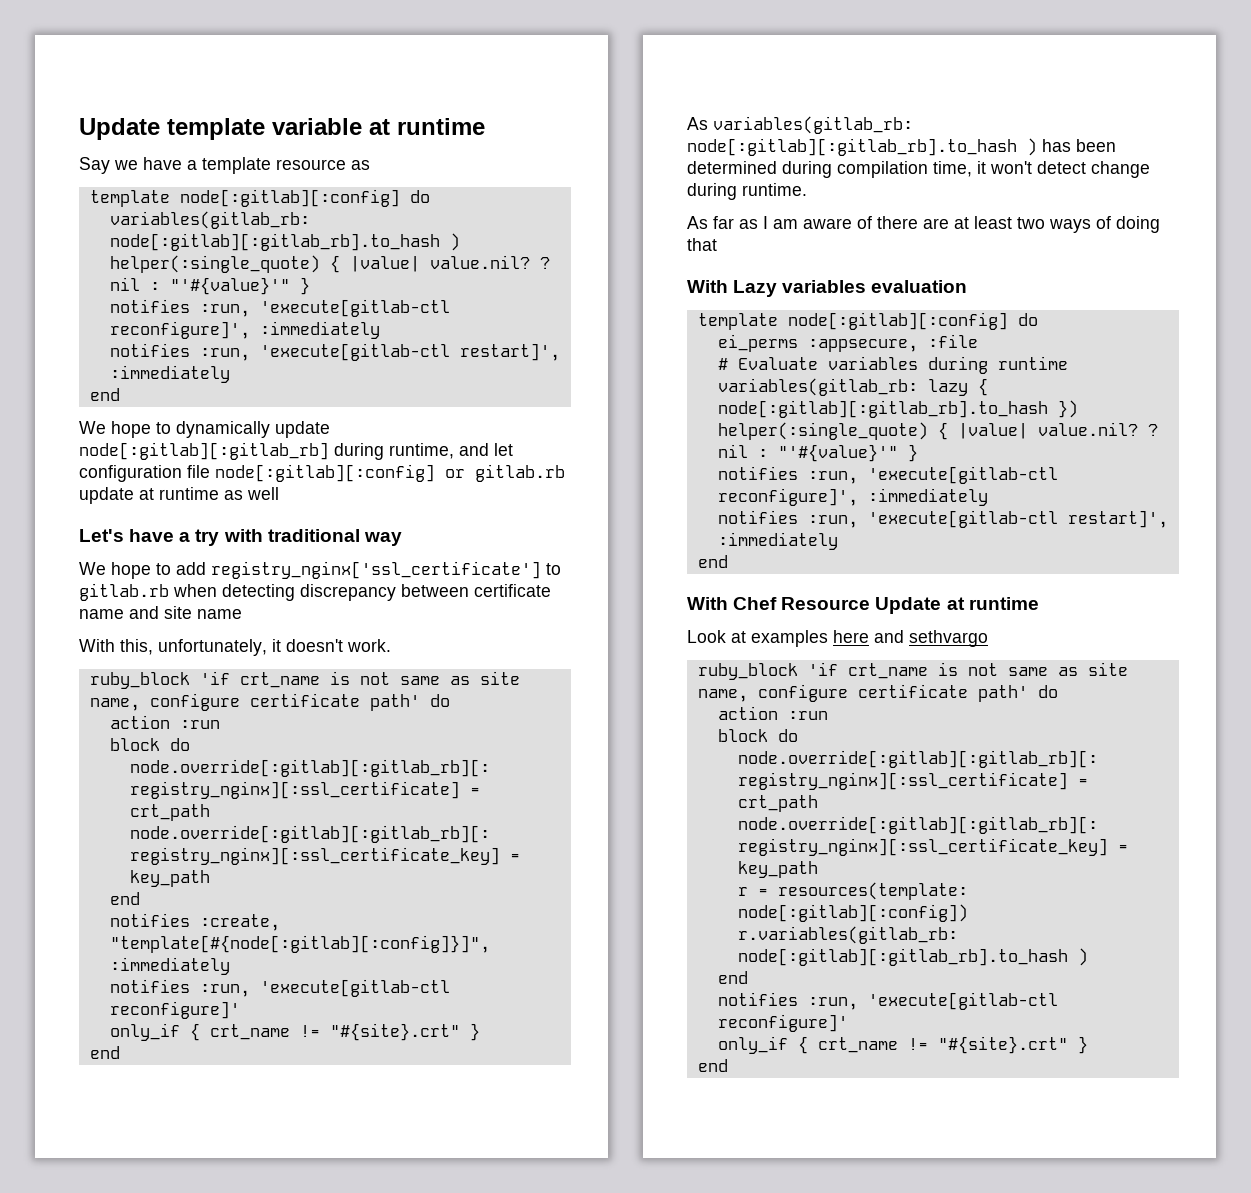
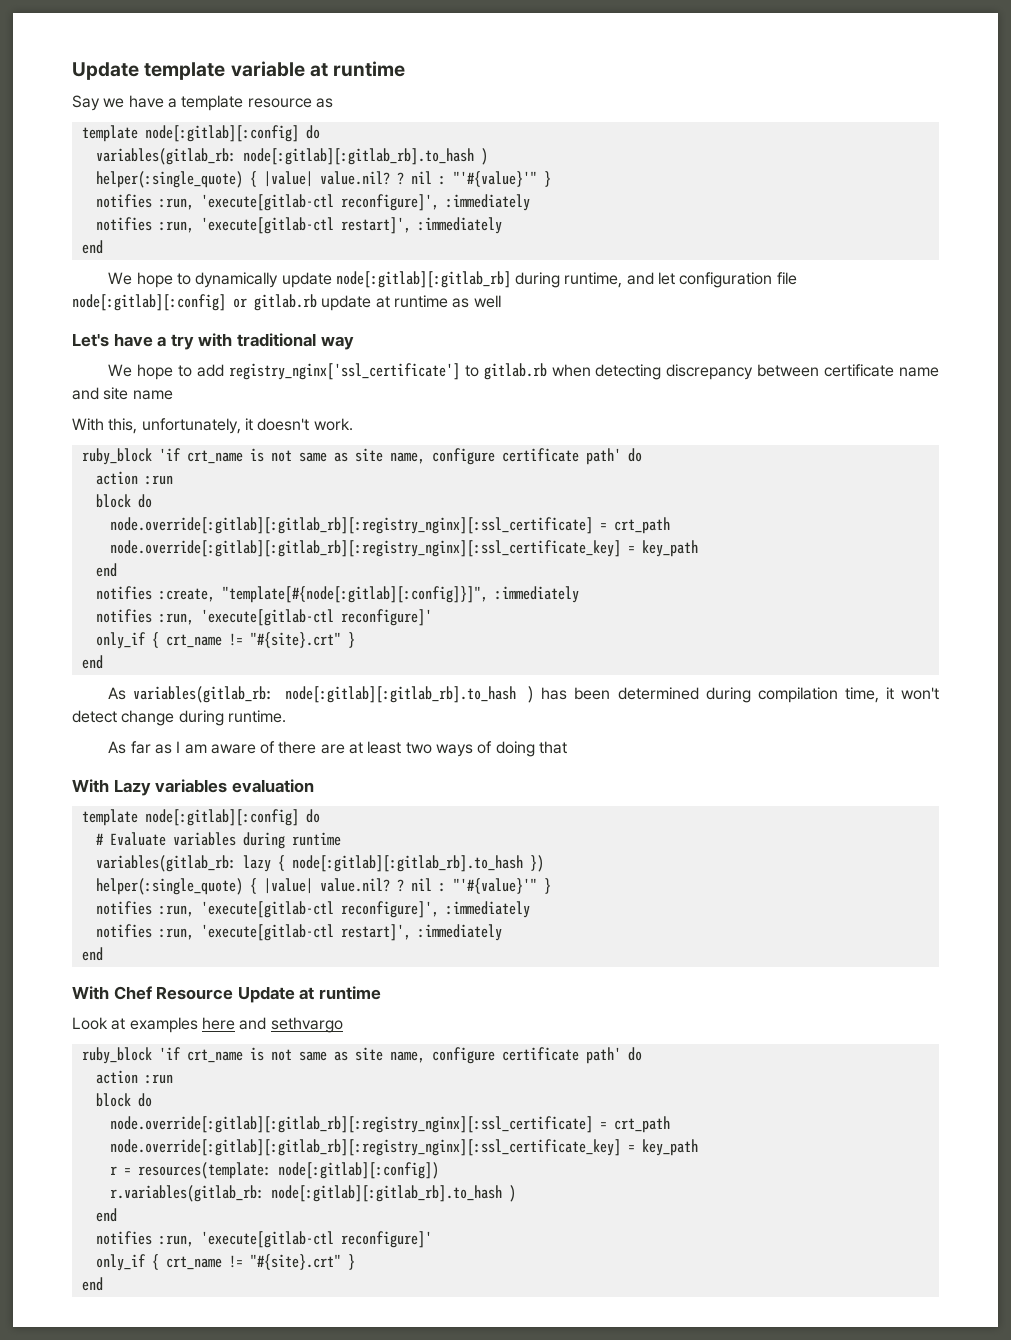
[717,334,978,352] // ei_perms :appsecure, :file -> (320, 816) none

